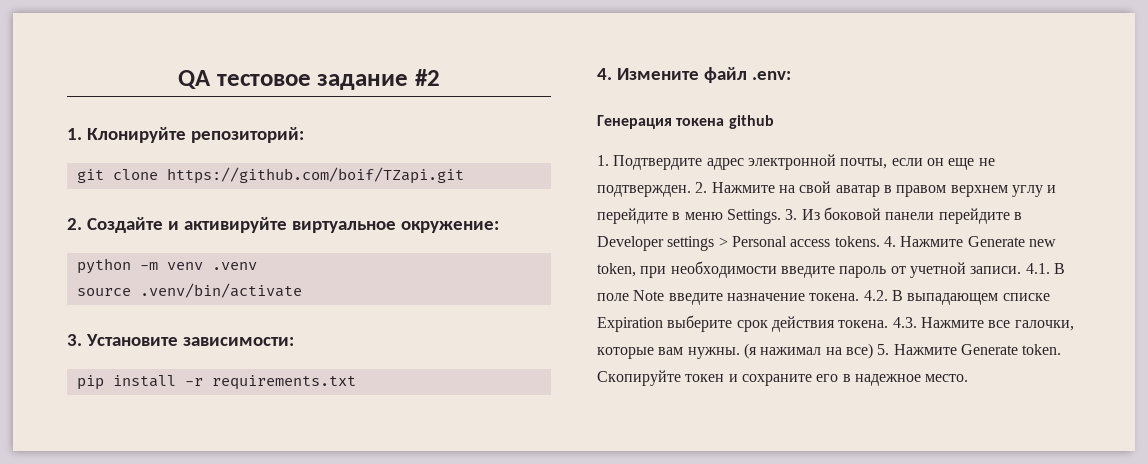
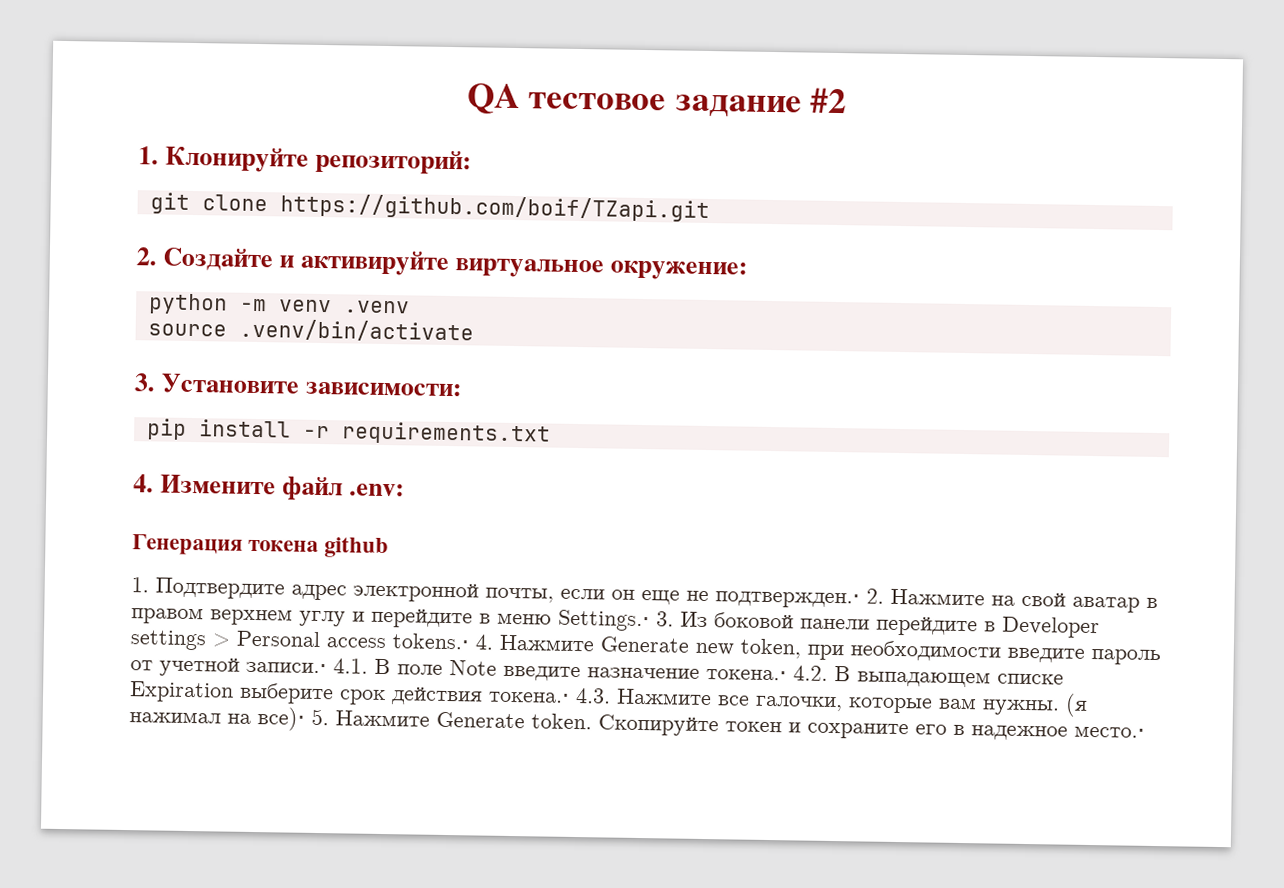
[597,185,691,197] подтвержден. -> [715,591,860,609] подтвержден.⋅
[726,209,781,224] Settings. -> [558,609,650,632] Settings.⋅
[834,236,880,247] tokens. -> [392,633,470,650] tokens.⋅
[970,266,1022,274] записи. -> [246,661,327,674] записи.⋅
[809,293,860,301] токена. -> [706,669,787,681] токена.⋅
[838,320,889,328] токена. -> [488,691,570,703] токена.⋅
[845,343,873,359] все) -> [257,707,305,731] все)⋅
[925,374,969,382] место. -> [1074,726,1145,738] место.⋅

